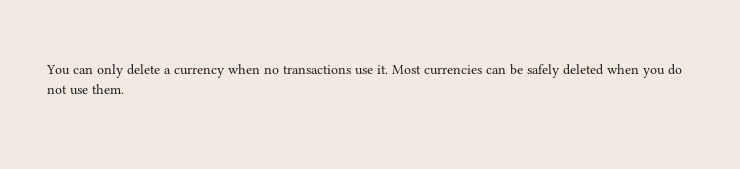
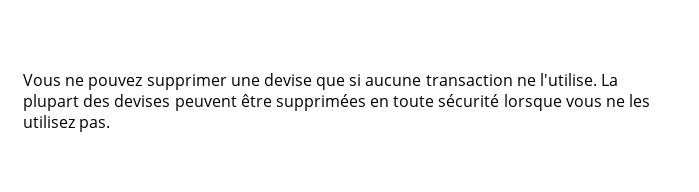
[46,64,682,78] [47,84,124,95] You can only delete a currency when no transactions use it. Most currencies can be safely deleted when you do not use them. -> [23,73,619,90] [23,94,651,111] [23,115,111,132] Vous ne pouvez supprimer une devise que si aucune transaction ne l'utilise. La plupart des devises peuvent être supprimées en toute sécurité lorsque vous ne les utilisez pas.

